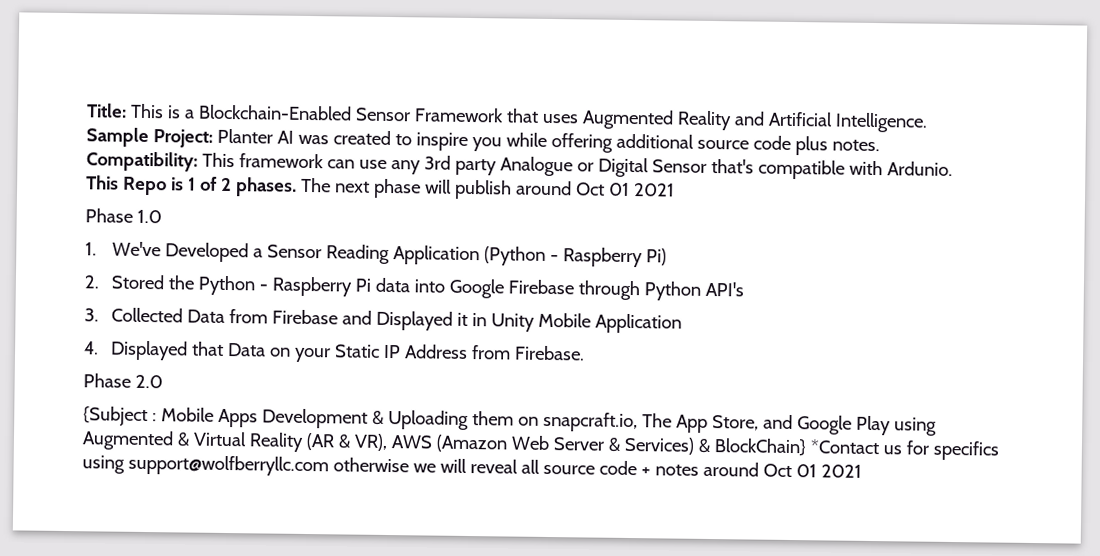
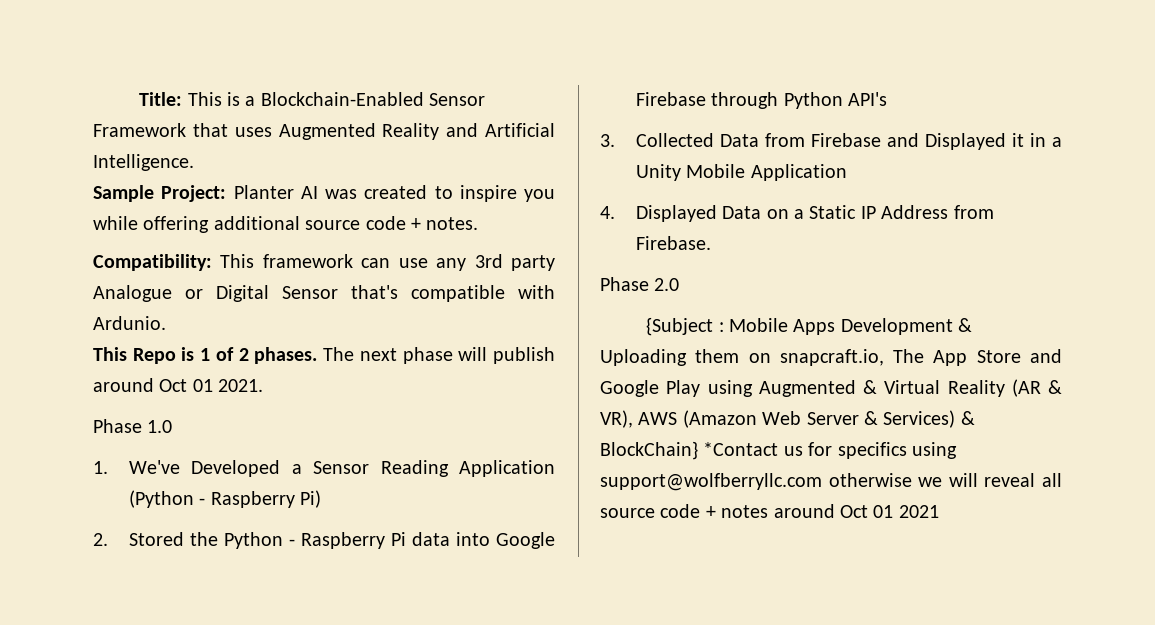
[794,136,828,156] plus -> [411,218,421,230] +
[633,183,675,197] 2021 -> [218,379,264,392] 2021.
(487, 320) none -> [1052,137,1062,147] a
[191,341,224,356] that -> (717, 213) none
[293,347,331,363] your -> [793,209,804,219] a
[711,415,759,431] Store, -> [976,350,1021,363] Store

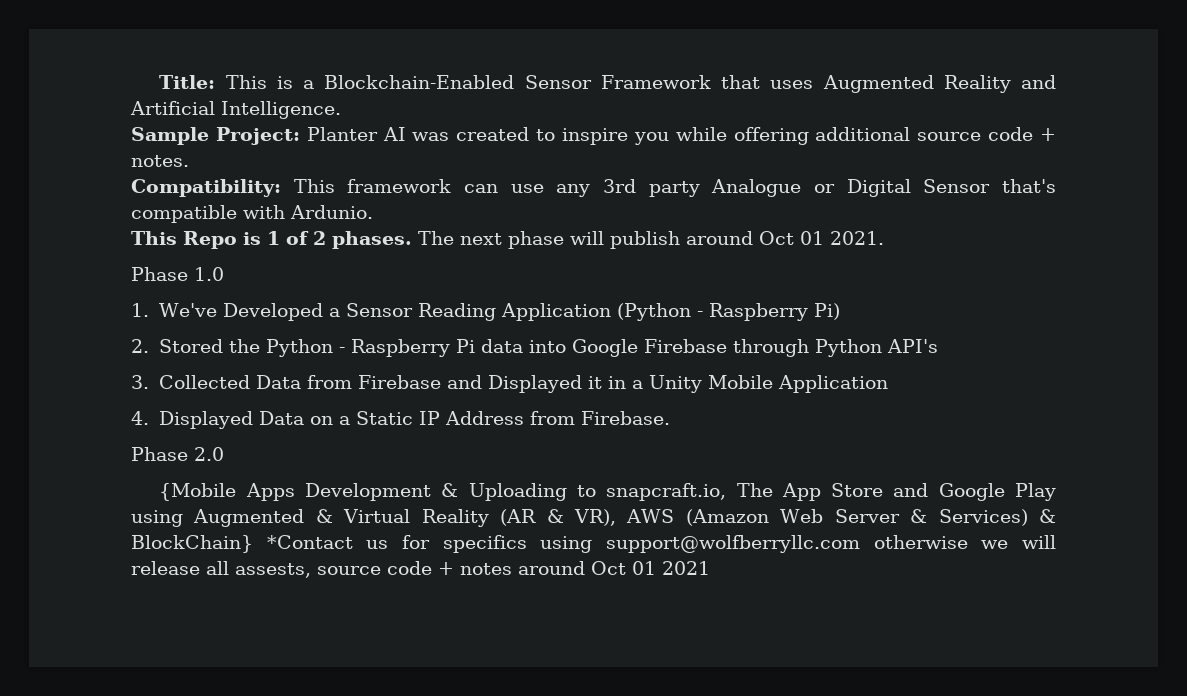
[646,317,789,336] {Subject : Mobile -> [159,483,237,501] {Mobile
[695,349,771,363] them on -> [576,485,596,497] to
[984,473,1062,487] reveal all -> [131,561,311,578] release all assests,

